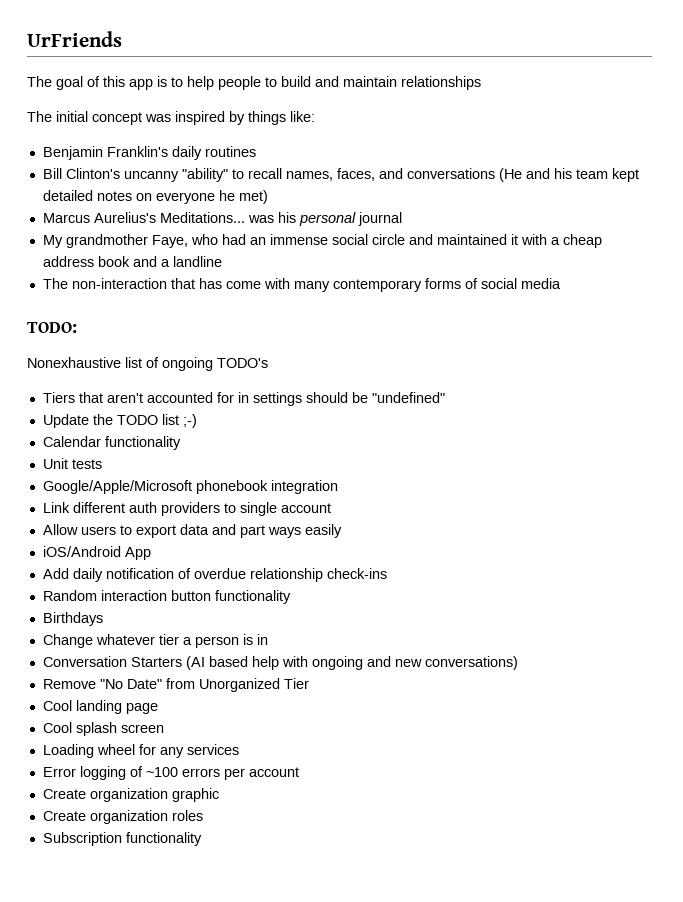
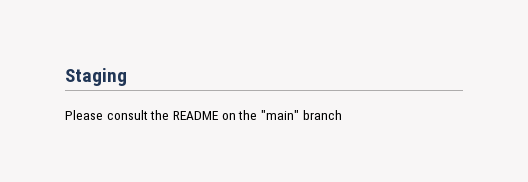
[27,31,122,47] [27,76,481,90] [27,111,315,125] [42,146,256,160] [42,168,639,182] [42,190,268,204] [42,212,402,226] [42,234,602,248] [42,256,222,267] [42,278,561,292] [27,322,77,333] [27,357,268,371] [42,392,445,406] [42,414,197,428] [42,436,181,450] [42,458,102,469] [42,480,338,494] [42,502,331,516] [42,524,342,538] [42,546,151,560] [42,568,387,582] [42,590,291,604] [42,612,103,626] [42,634,268,648] [42,656,518,670] [42,678,309,692] [42,700,158,714] [42,722,164,736] [42,744,239,758] [42,766,299,780] [42,788,219,802] [42,810,203,824] [42,832,202,846] UrFriends // The goal of this app is to help people to build and maintain relationships // The initial concept was inspired by things like: // Benjamin Franklin's daily routines // Bill Clinton's uncanny "ability" to recall names, faces, and conversations (He and his team kept detailed notes on everyone he met) // Marcus Aurelius's Meditations... was his personal journal // My grandmother Faye, who had an immense social circle and maintained it with a cheap address book and a landline // The non-interaction that has come with many contemporary forms of social media // TODO: // Nonexhaustive list of ongoing TODO's // Tiers that aren't accounted for in settings should be "undefined" // Update the TODO list ;-) // Calendar functionality // Unit tests // Google/Apple/Microsoft phonebook integration // Link different auth providers to single account // Allow users to export data and part ways easily // iOS/Android App // Add daily notification of overdue relationship check-ins // Random interaction button functionality // Birthdays // Change whatever tier a person is in // Conversation Starters (AI based help with ongoing and new conversations) // Remove "No Date" from Unorganized Tier // Cool landing page // Cool splash screen // Loading wheel for any services // Error logging of ~100 errors per account // Create organization graphic // Create organization roles // Subscription functionality -> [65,68,127,86] [65,110,342,120] Staging // Please consult the README on the "main" branch

